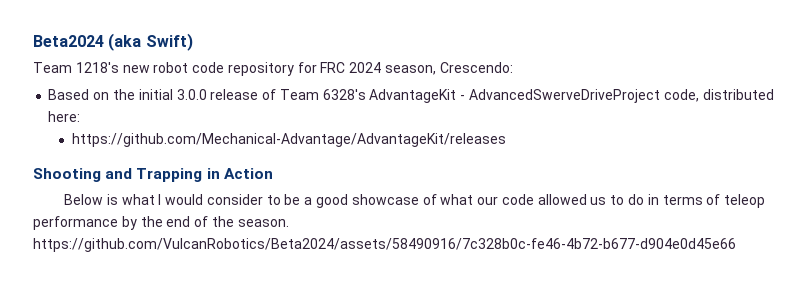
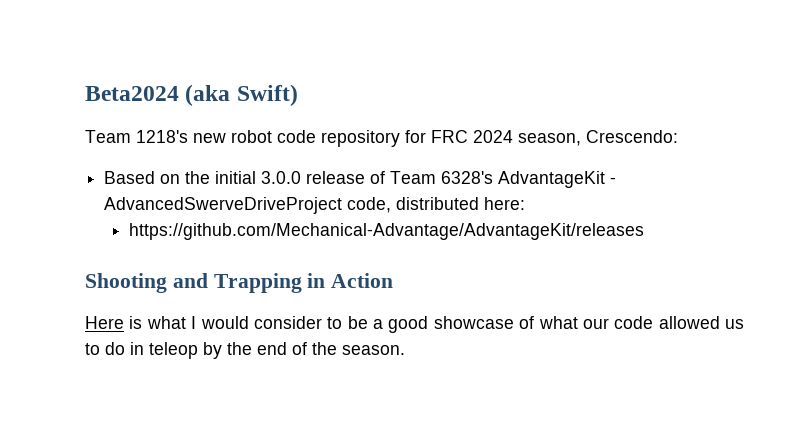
[63,194,103,205] Below -> [85,316,124,329] Here
[662,194,766,208] [33,216,118,230] terms of teleop performance -> [149,342,198,359] teleop
[33,238,736,252] https://github.com/VulcanRobotics/Beta2024/assets/58490916/7c328b0c-fe46-4b72-b677-d904e0d45e66 -> (405, 350) none

